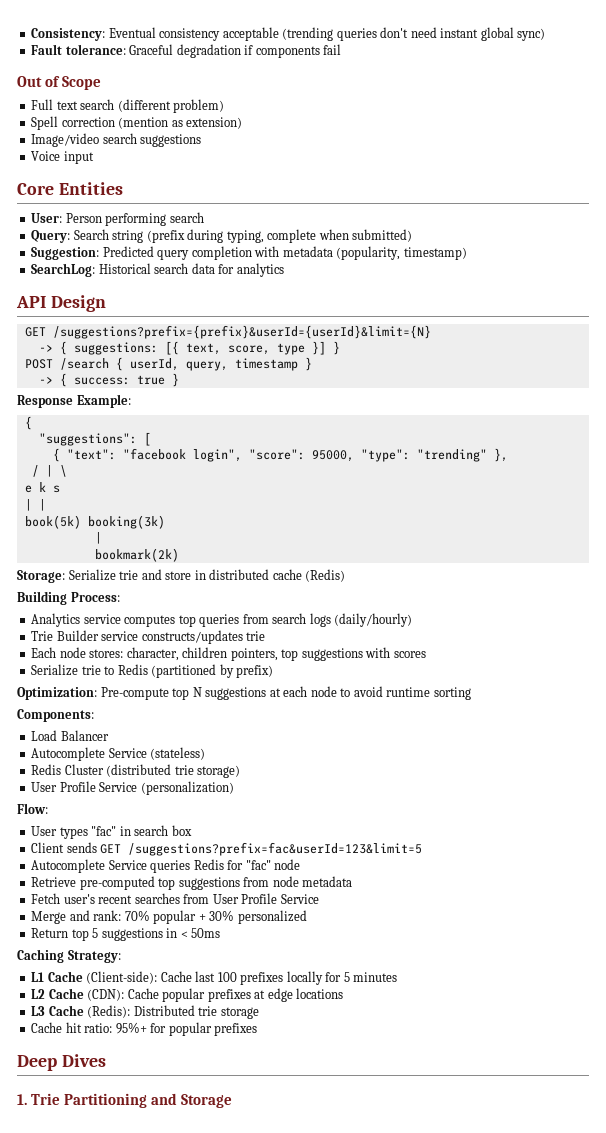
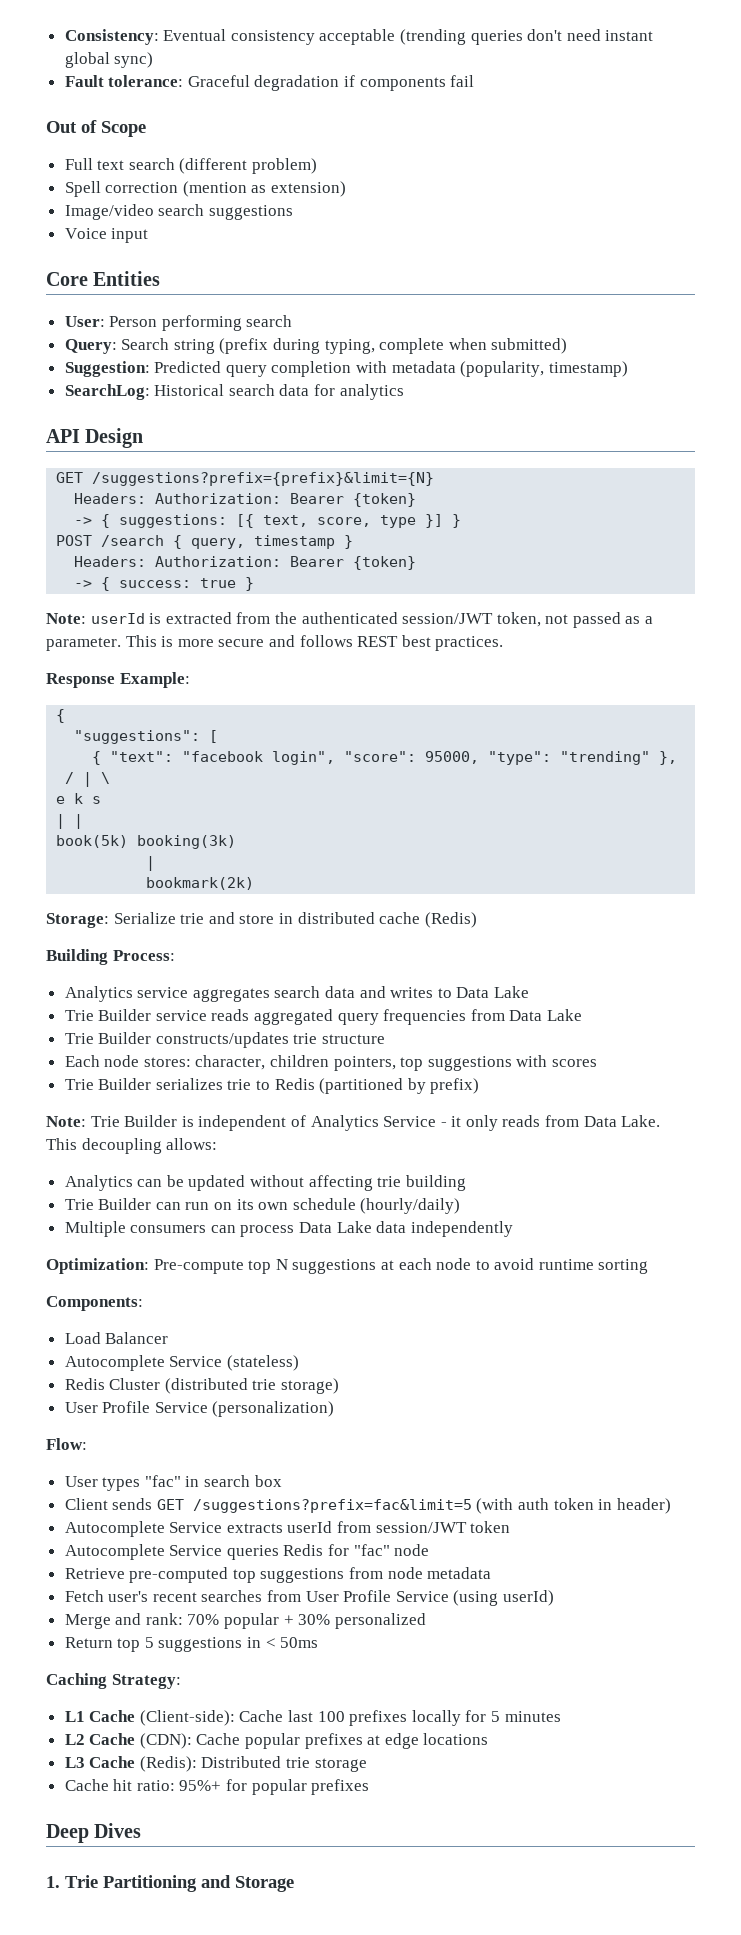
[52,325,431,339] /suggestions?prefix={prefix}&userId={userId}&limit={N} -> [92,472,435,486] [74,493,417,507] /suggestions?prefix={prefix}&limit={N} // Headers: Authorization: Bearer {token}
[129,358,179,371] userId, -> (183, 542) none
(312, 364) none -> [74,556,417,570] // Headers: Authorization: Bearer {token}
(179, 380) none -> [46,612,654,628] [46,635,504,651] // Note: userId is extracted from the authenticated session/JWT token, not passed as a parameter. This is more secure and follows REST best practices.
[124,613,413,627] [31,630,139,641] computes top queries from search logs (daily/hourly) // Trie Builder service -> [192,986,530,1002] [64,1009,583,1025] [64,1032,152,1044] aggregates search data and writes to Data Lake // Trie Builder service reads aggregated query frequencies from Data Lake // Trie Builder
(266, 636) none -> [322,1034,386,1044] structure
[31,664,79,676] Serialize -> [64,1078,223,1090] Trie Builder serializes
(274, 671) none -> [46,1115,661,1131] [46,1138,218,1154] [64,1175,466,1191] [64,1198,461,1214] [64,1221,513,1237] // Note: Trie Builder is independent of Analytics Service - it only reads from Data Lake. This decoupling allows: // Analytics can be updated without affecting trie building // Trie Builder can run on its own schedule (hourly/daily) // Multiple consumers can process Data Lake data independently
[128,842,423,856] /suggestions?prefix=fac&userId=123&limit=5 -> [192,1498,671,1514] [64,1521,511,1537] /suggestions?prefix=fac&limit=5 (with auth token in header) // Autocomplete Service extracts userId from session/JWT token
(319, 899) none -> [453,1590,555,1606] (using userId)

